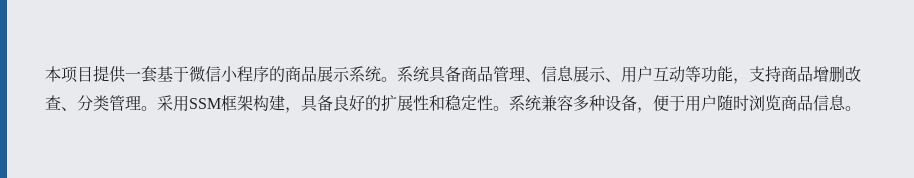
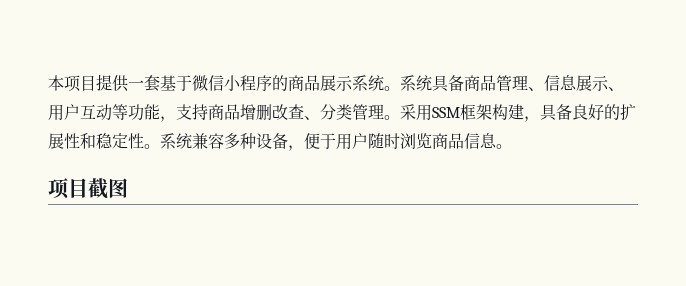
(861, 108) none -> [48,178,128,199] // 项目截图

